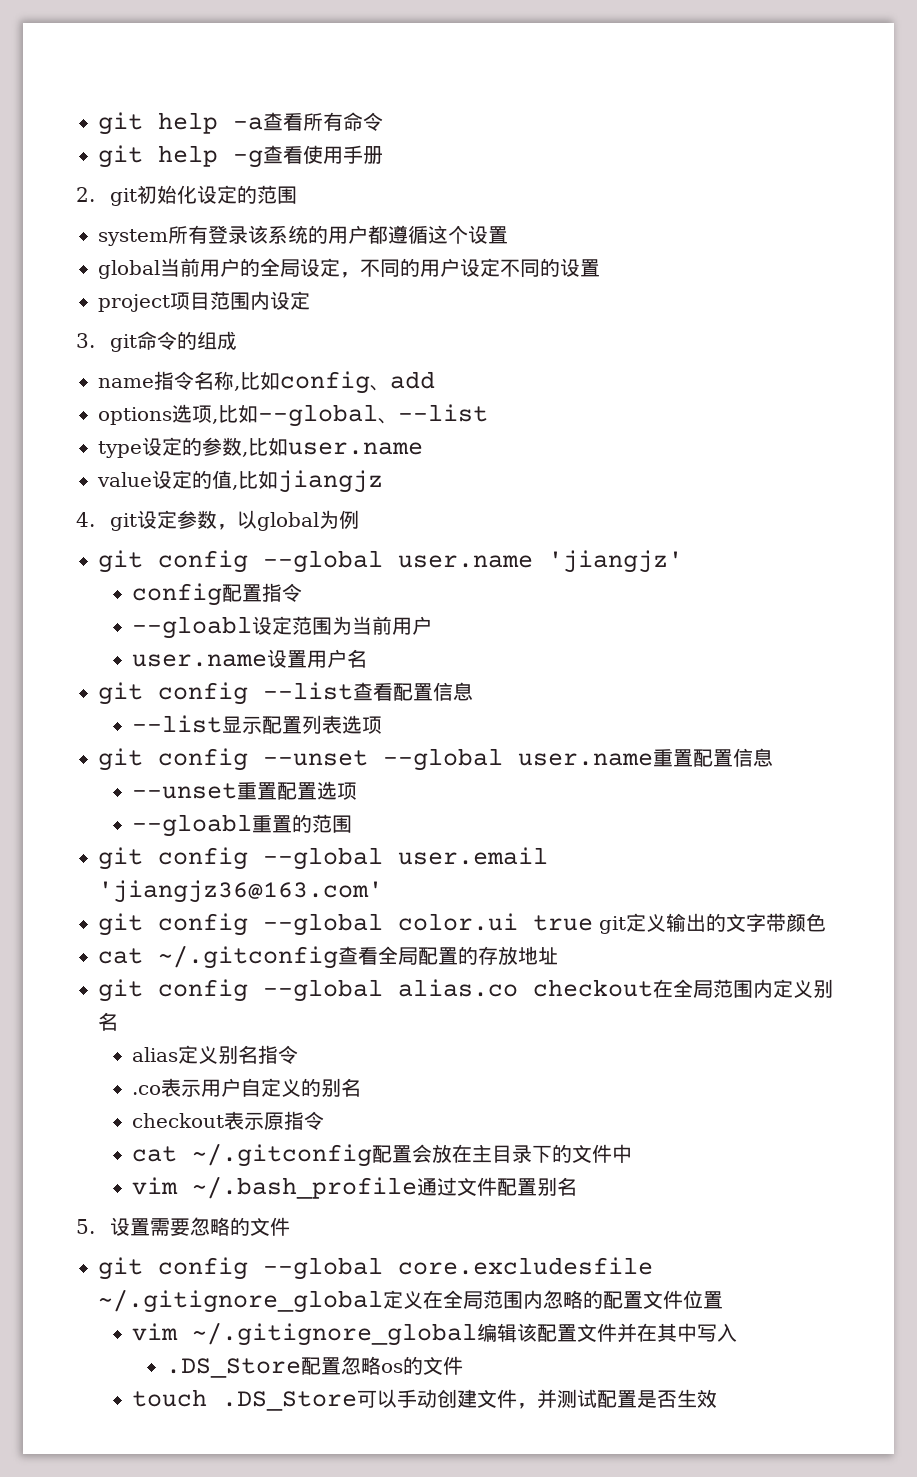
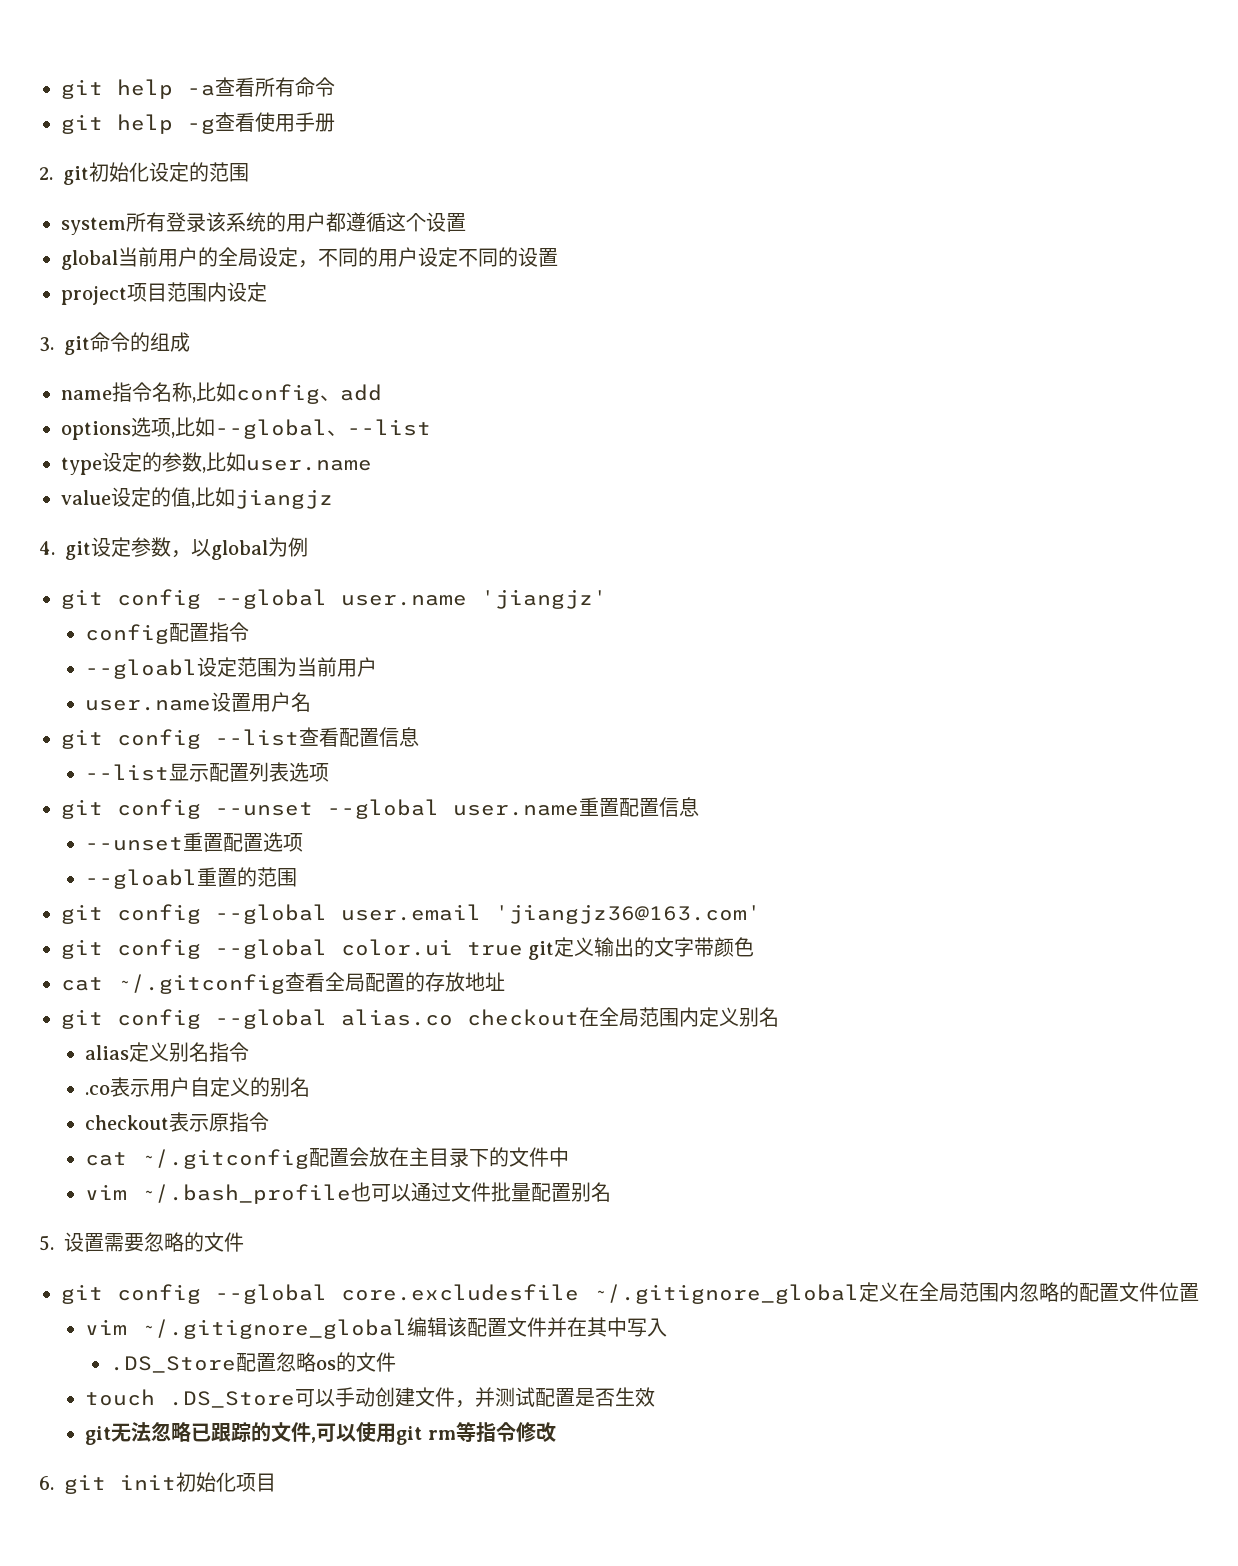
(418, 1187) none -> [351,1182,412,1202] 也可以
(498, 1186) none -> [491,1182,532,1202] 批量
(718, 1398) none -> [85,1421,556,1445] [39,1472,276,1494] // git无法忽略已跟踪的文件,可以使用git rm等指令修改 // 6. git init初始化项目

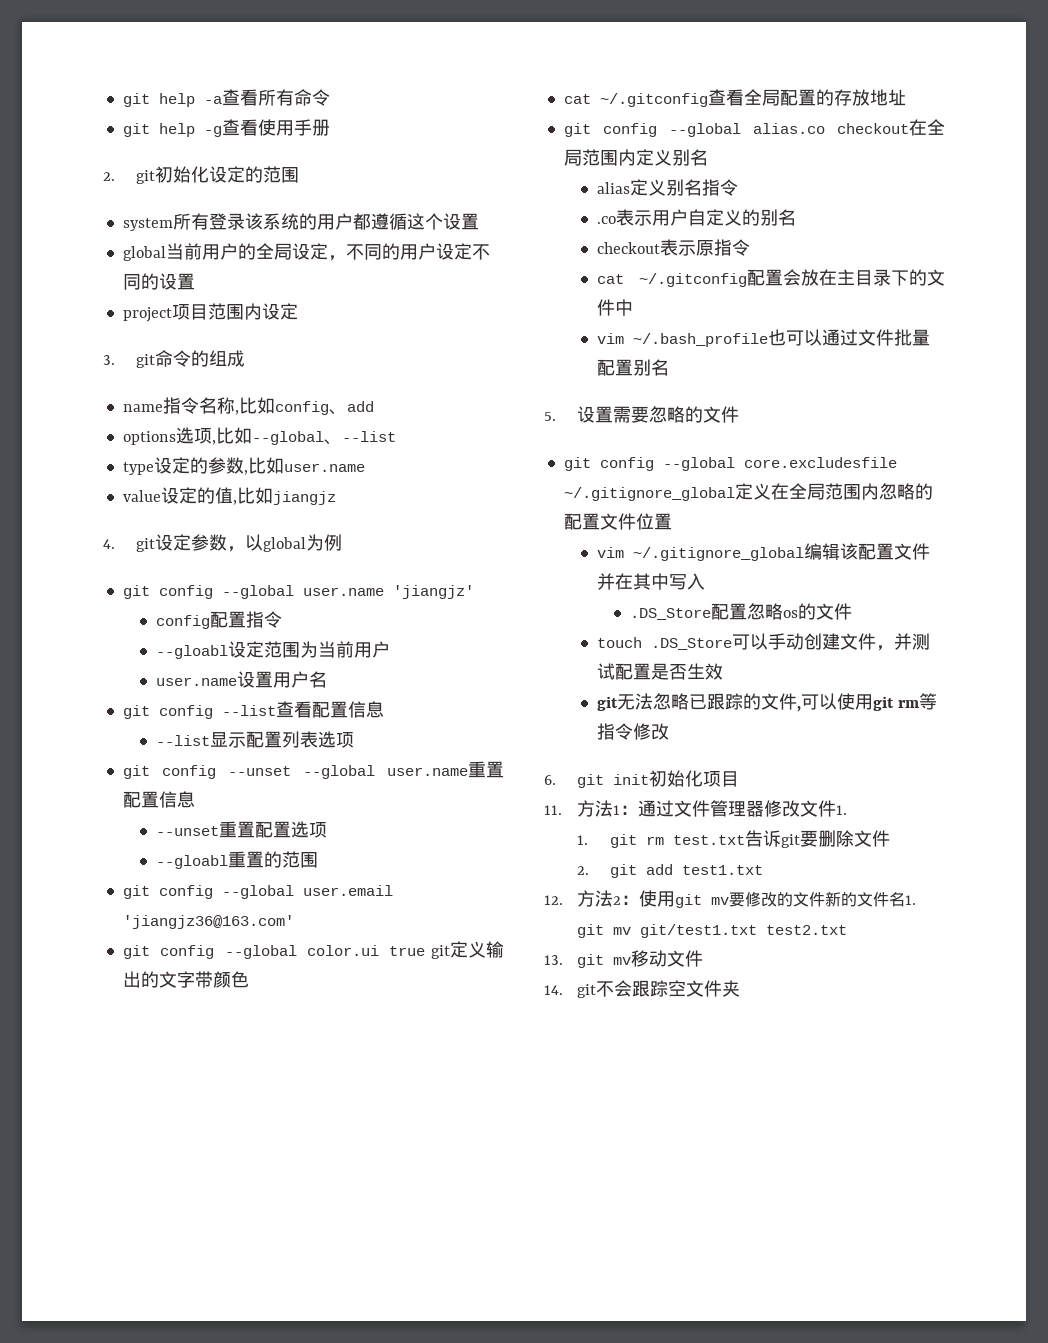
(276, 1482) none -> [544,800,848,817] [577,830,891,848] [577,864,764,878] [544,890,917,908] [577,924,848,938] [544,950,704,968] [544,980,741,998] // 11.方法1：通过文件管理器修改文件1. // 1. git rm test.txt告诉git要删除文件 // 2. git add test1.txt // 12.方法2：使用git mv要修改的文件新的文件名1. git mv git/test1.txt test2.txt // 13. git mv移动文件 // 14. git不会跟踪空文件夹

